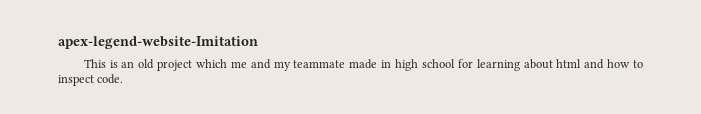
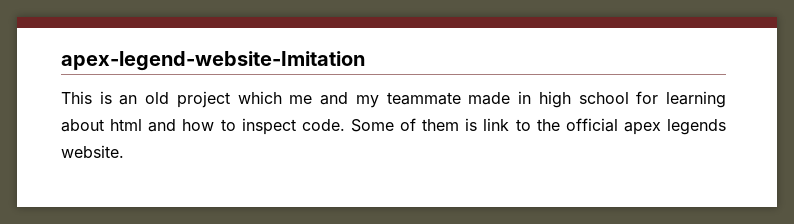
(124, 79) none -> [350,118,726,135] [61,145,124,158] Some of them is link to the official apex legends website.

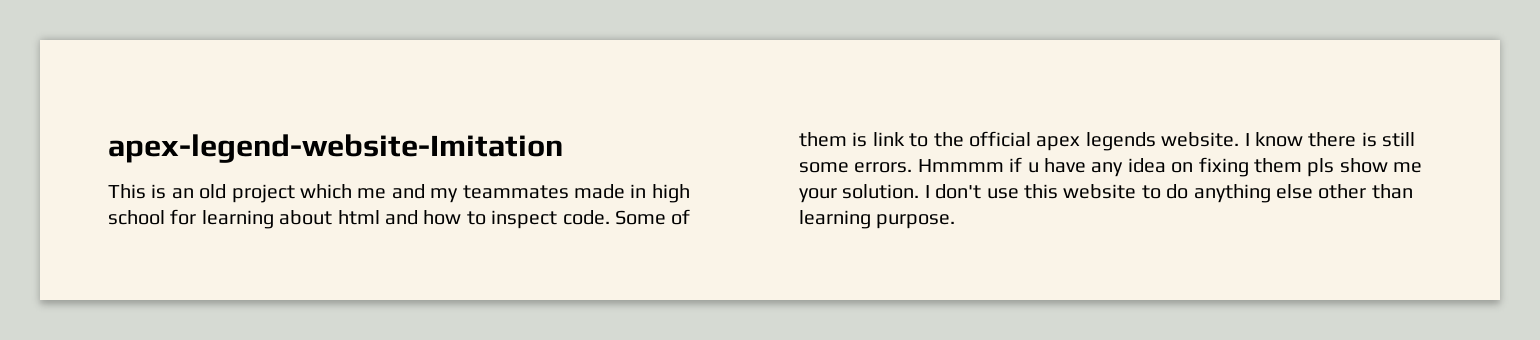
[386,92,461,105] teammate -> [462,185,569,199] teammates
(124, 151) none -> [1244,132,1416,147] [799,157,1423,177] [799,184,1413,203] [799,210,956,229] I know there is still some errors. Hmmmm if u have any idea on fixing them pls show me your solution. I don't use this website to do anything else other than learning purpose.

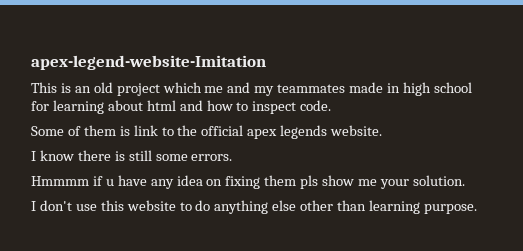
(610, 217) none -> (332, 105) //
(1240, 139) none -> (383, 130) //
(913, 167) none -> (233, 157) //
(920, 191) none -> (465, 180) //

